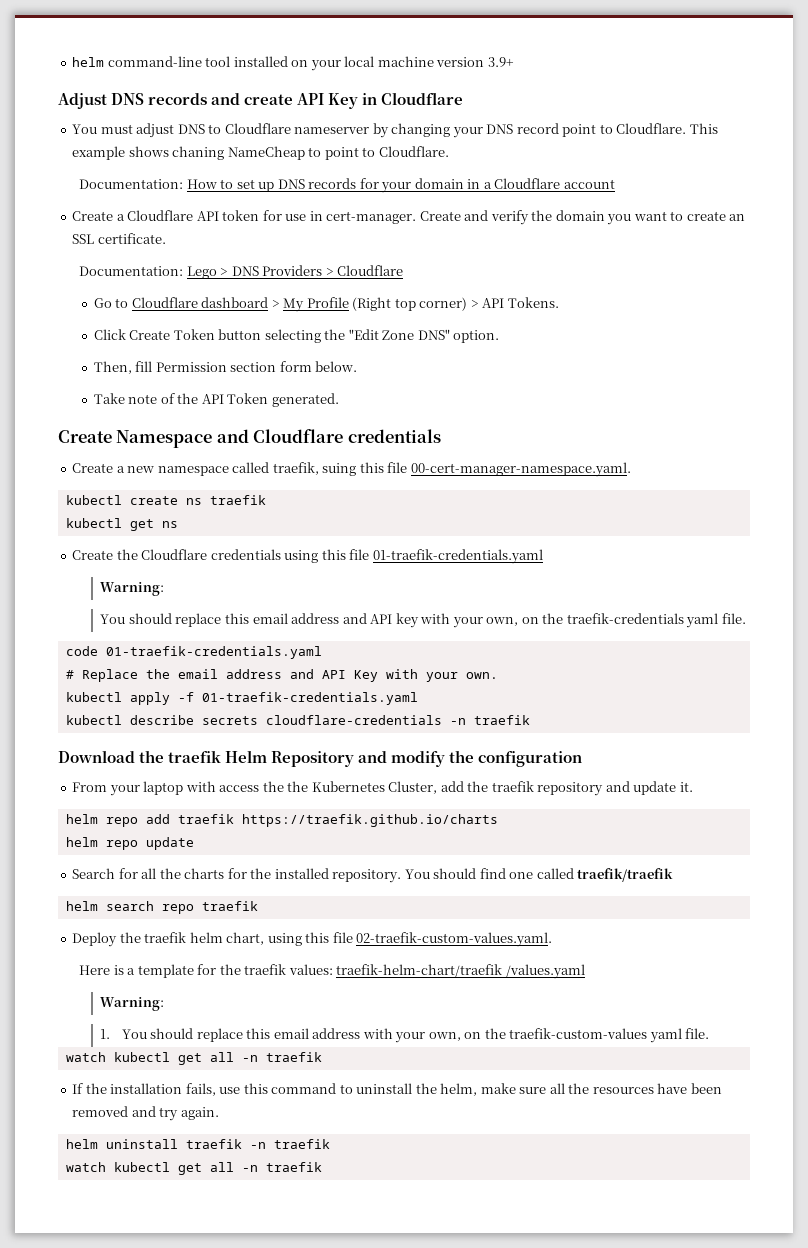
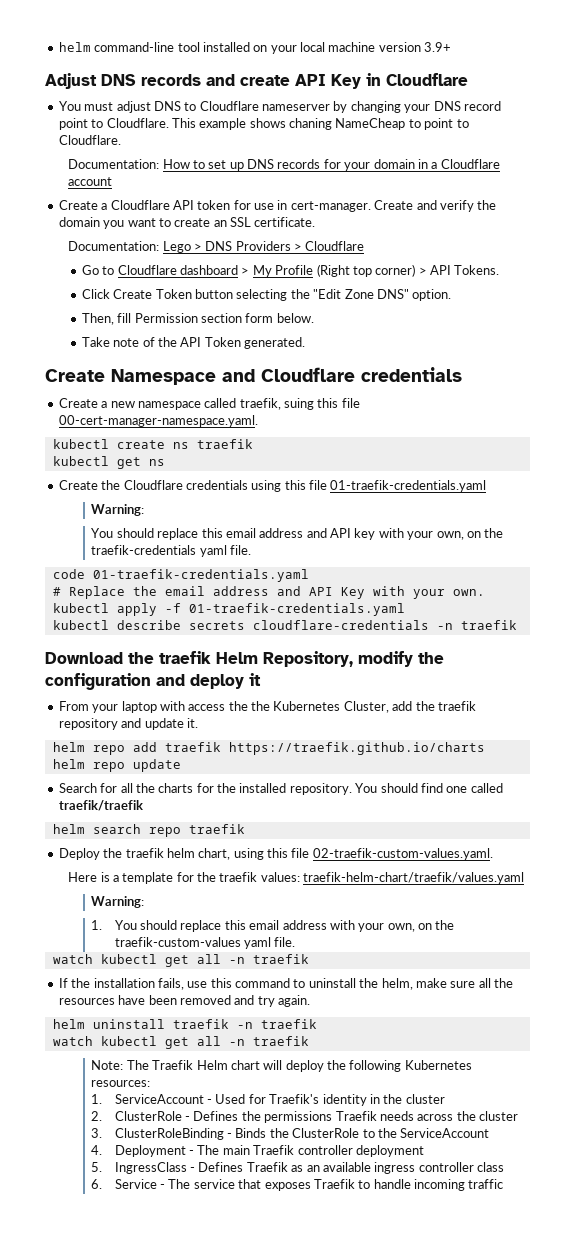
[271,751,388,767] Repository and -> [263,651,353,667] Repository,
(583, 759) none -> [156,673,261,689] and deploy it
[336,964,585,979] traefik-helm-chart/traefik /values.yaml -> [303,872,525,884] traefik-helm-chart/traefik/values.yaml
(322, 1167) none -> [91,1060,472,1072] [91,1080,151,1087] [91,1094,445,1106] [91,1111,519,1123] [91,1128,490,1140] [91,1145,424,1157] [91,1162,505,1174] [91,1179,504,1191] // Note: The Traefik Helm chart will deploy the following Kubernetes resources: // 1. ServiceAccount - Used for Traefik's identity in the cluster // 2. ClusterRole - Defines the permissions Traefik needs across the cluster // 3. ClusterRoleBinding - Binds the ClusterRole to the ServiceAccount // 4. Deployment - The main Traefik controller deployment // 5. IngressClass - Defines Traefik as an available ingress controller class // 6. Service - The service that exposes Traefik to handle incoming traffic

